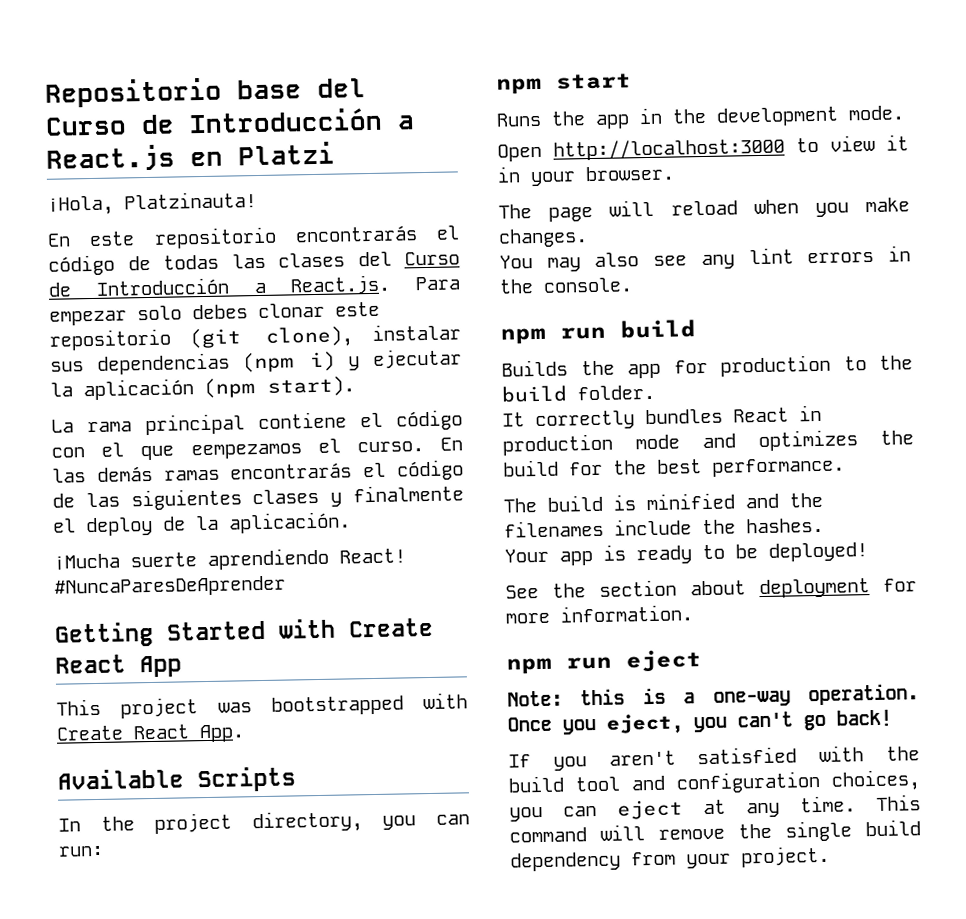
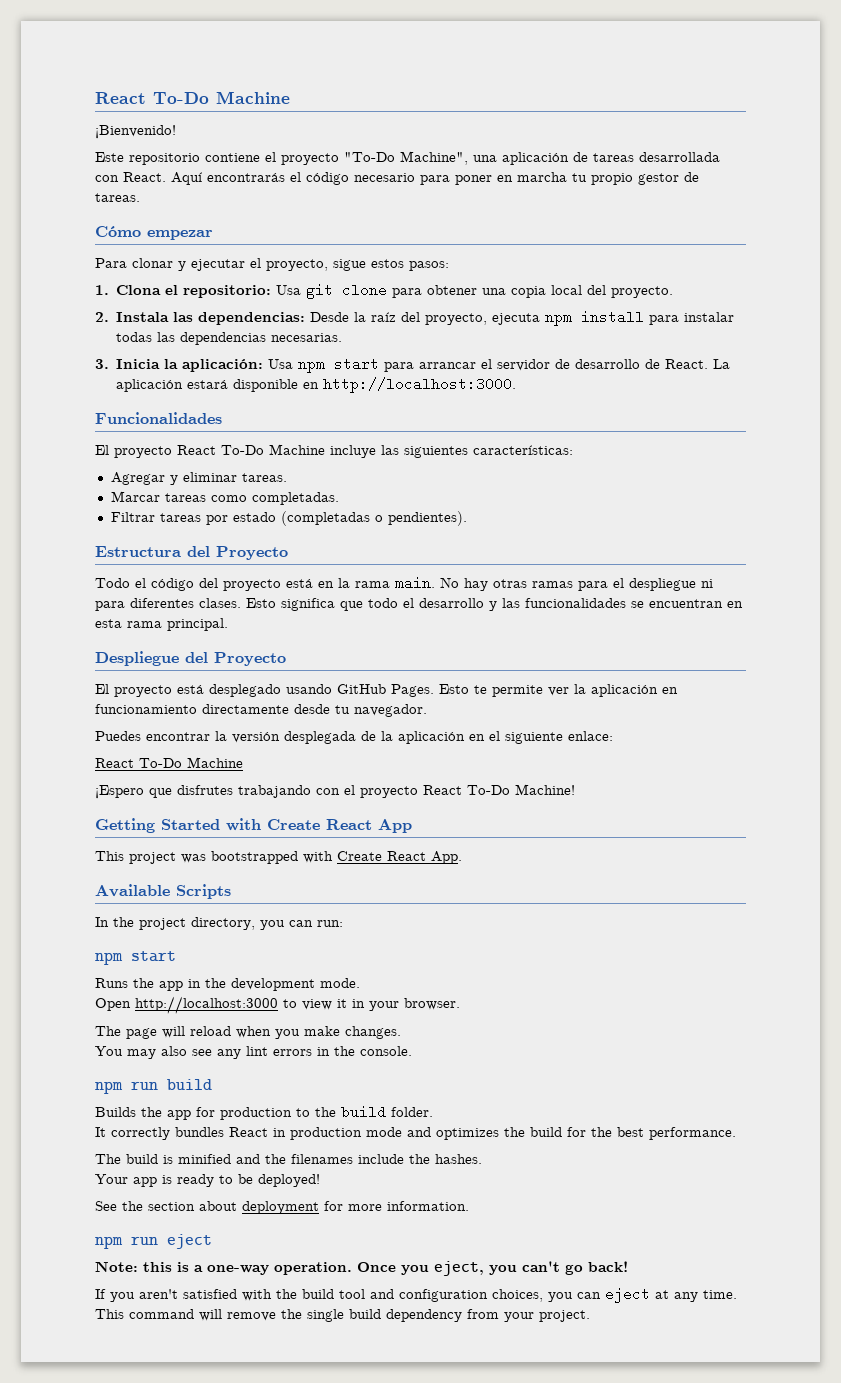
[45,77,366,108] [45,107,415,136] [46,141,335,172] [47,191,257,216] [47,225,460,249] [48,251,460,276] [48,274,460,297] [49,301,380,326] [49,323,461,351] [50,348,462,375] [50,375,355,401] [51,409,463,436] [51,437,464,461] [52,459,464,483] [52,484,464,511] [52,511,351,537] [53,547,406,570] [54,575,286,598] Repositorio base del Curso de Introducción a React.js en Platzi // ¡Hola, Platzinauta! // En este repositorio encontrarás el código de todas las clases del Curso de Introducción a React.js. Para empezar solo debes clonar este repositorio (git clone), instalar sus dependencias (npm i) y ejecutar la aplicación (npm start). // La rama principal contiene el código con el que eempezamos el curso. En las demás ramas encontrarás el código de las siguientes clases y finalmente el deploy de la aplicación. // ¡Mucha suerte aprendiendo React! #NuncaParesDeAprender -> [95,91,290,104] [95,125,176,139] [95,151,720,165] [95,172,699,185] [95,193,140,202] [95,226,213,240] [95,258,449,271] [95,283,674,299] [95,310,735,326] [116,332,343,345] [95,357,731,373] [116,377,517,393] [95,412,222,424] [95,444,573,458] [110,472,287,485] [110,491,339,505] [110,511,467,526] [95,546,288,560] [95,576,713,591] [95,598,743,611] [95,618,228,631] [95,651,286,666] [95,684,678,697] [95,704,427,717] [95,731,613,744] [95,757,243,768] [95,784,575,799] React To-Do Machine // ¡Bienvenido! // Este repositorio contiene el proyecto "To-Do Machine", una aplicación de tareas desarrollada con React. Aquí encontrarás el código necesario para poner en marcha tu propio gestor de tareas. // Cómo empezar // Para clonar y ejecutar el proyecto, sigue estos pasos: // 1. Clona el repositorio: Usa git clone para obtener una copia local del proyecto. // 2. Instala las dependencias: Desde la raíz del proyecto, ejecuta npm install para instalar todas las dependencias necesarias. // 3. Inicia la aplicación: Usa npm start para arrancar el servidor de desarrollo de React. La aplicación estará disponible en http://localhost:3000. // Funcionalidades // El proyecto React To-Do Machine incluye las siguientes características: // Agregar y eliminar tareas. // Marcar tareas como completadas. // Filtrar tareas por estado (completadas o pendientes). // Estructura del Proyecto // Todo el código del proyecto está en la rama main. No hay otras ramas para el despliegue ni para diferentes clases. Esto significa que todo el desarrollo y las funcionalidades se encuentran en esta rama principal. // Despliegue del Proyecto // El proyecto está desplegado usando GitHub Pages. Esto te permite ver la aplicación en funcionamiento directamente desde tu navegador. // Puedes encontrar la versión desplegada de la aplicación en el siguiente enlace: // React To-Do Machine // ¡Espero que disfrutes trabajando con el proyecto React To-Do Machine!

